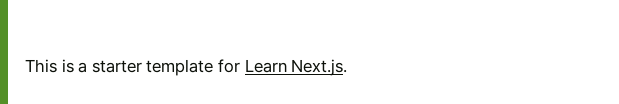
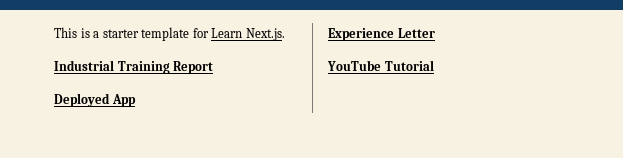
(348, 67) none -> [54,60,214,74] [54,93,136,107] [328,28,435,41] [327,60,434,71] // Industrial Training Report // Deployed App // Experience Letter // YouTube Tutorial

